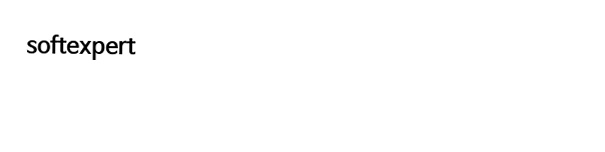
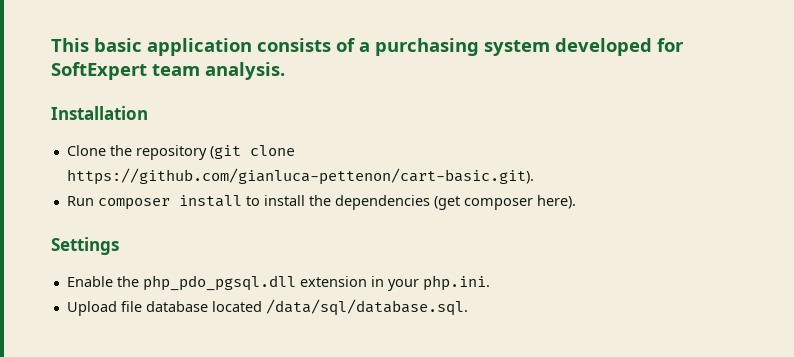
[26,34,137,61] softexpert -> [51,38,684,56] [51,62,285,80] [51,106,148,120] [66,145,295,160] [66,168,534,185] [66,195,576,210] [51,237,119,255] [66,275,490,291] [66,299,468,316] This basic application consists of a purchasing system developed for SoftExpert team analysis. // Installation // Clone the repository (git clone https://github.com/gianluca-pettenon/cart-basic.git). // Run composer install to install the dependencies (get composer here). // Settings // Enable the php_pdo_pgsql.dll extension in your php.ini. // Upload file database located /data/sql/database.sql.

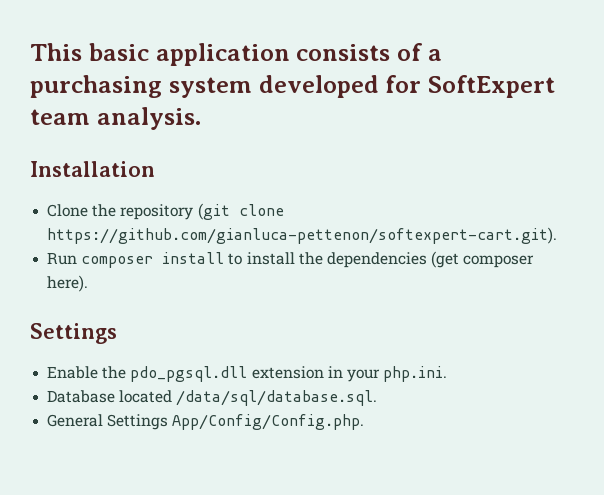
[66,168,534,185] https://github.com/gianluca-pettenon/cart-basic.git). -> [47,227,558,244] https://github.com/gianluca-pettenon/softexpert-cart.git).
[142,275,296,291] php_pdo_pgsql.dll -> [130,366,248,382] pdo_pgsql.dll
[66,301,208,316] Upload file database -> [47,390,116,403] Database
(468, 307) none -> [47,414,365,430] // General Settings App/Config/Config.php.

